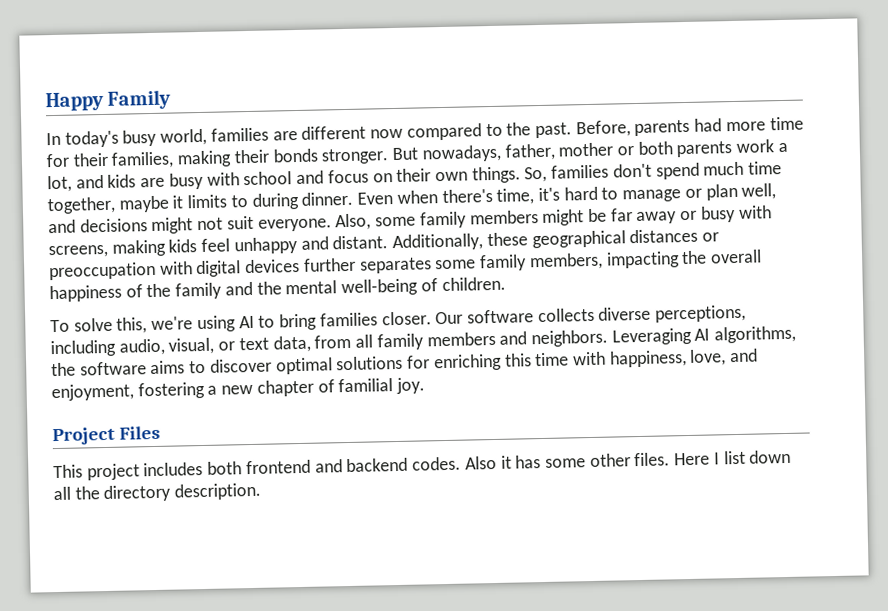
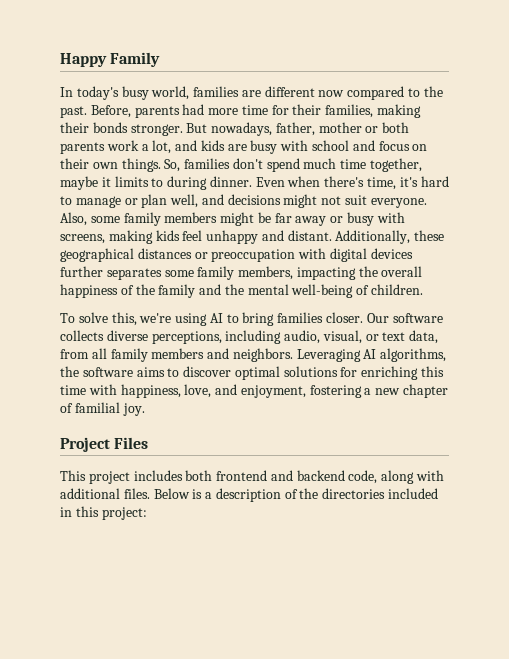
[412,449,792,471] [53,482,262,503] codes. Also it has some other files. Here I list down all the directory description. -> [348,470,445,484] [60,488,439,502] [60,506,147,520] code, along with additional files. Below is a description of the directories included in this project:

